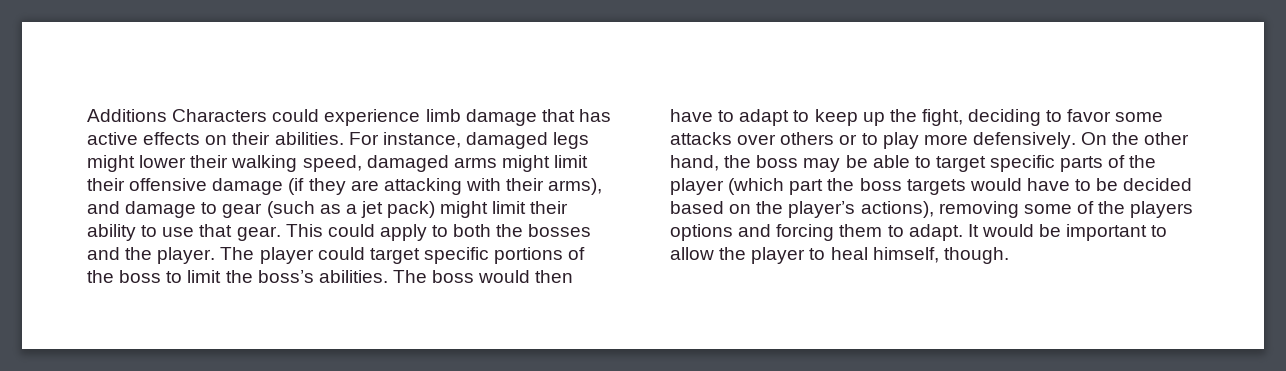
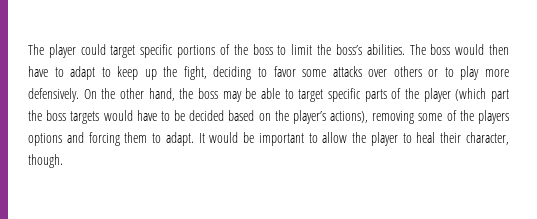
[87,109,611,126] [87,132,590,149] [87,155,589,172] [87,178,603,195] [87,201,569,218] [87,224,592,241] [87,247,216,264] Additions Characters could experience limb damage that has active effects on their abilities. For instance, damaged legs might lower their walking speed, damaged arms might limit their offensive damage (if they are attacking with their arms), and damage to gear (such as a jet pack) might limit their ability to use that gear. This could apply to both the bosses and the player. -> (28, 49) none
[872,247,939,263] himself, -> [440,132,509,145] their character,

